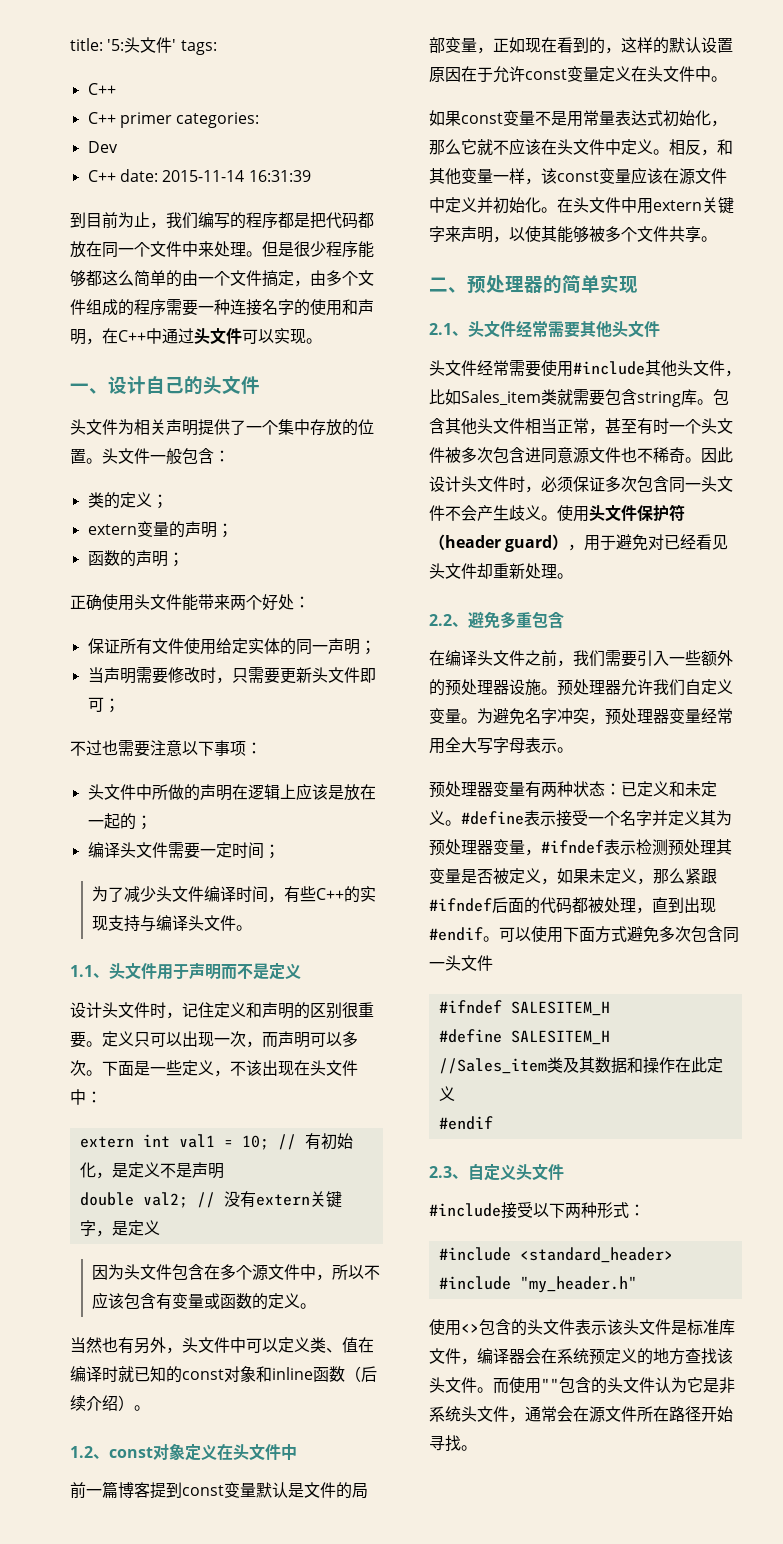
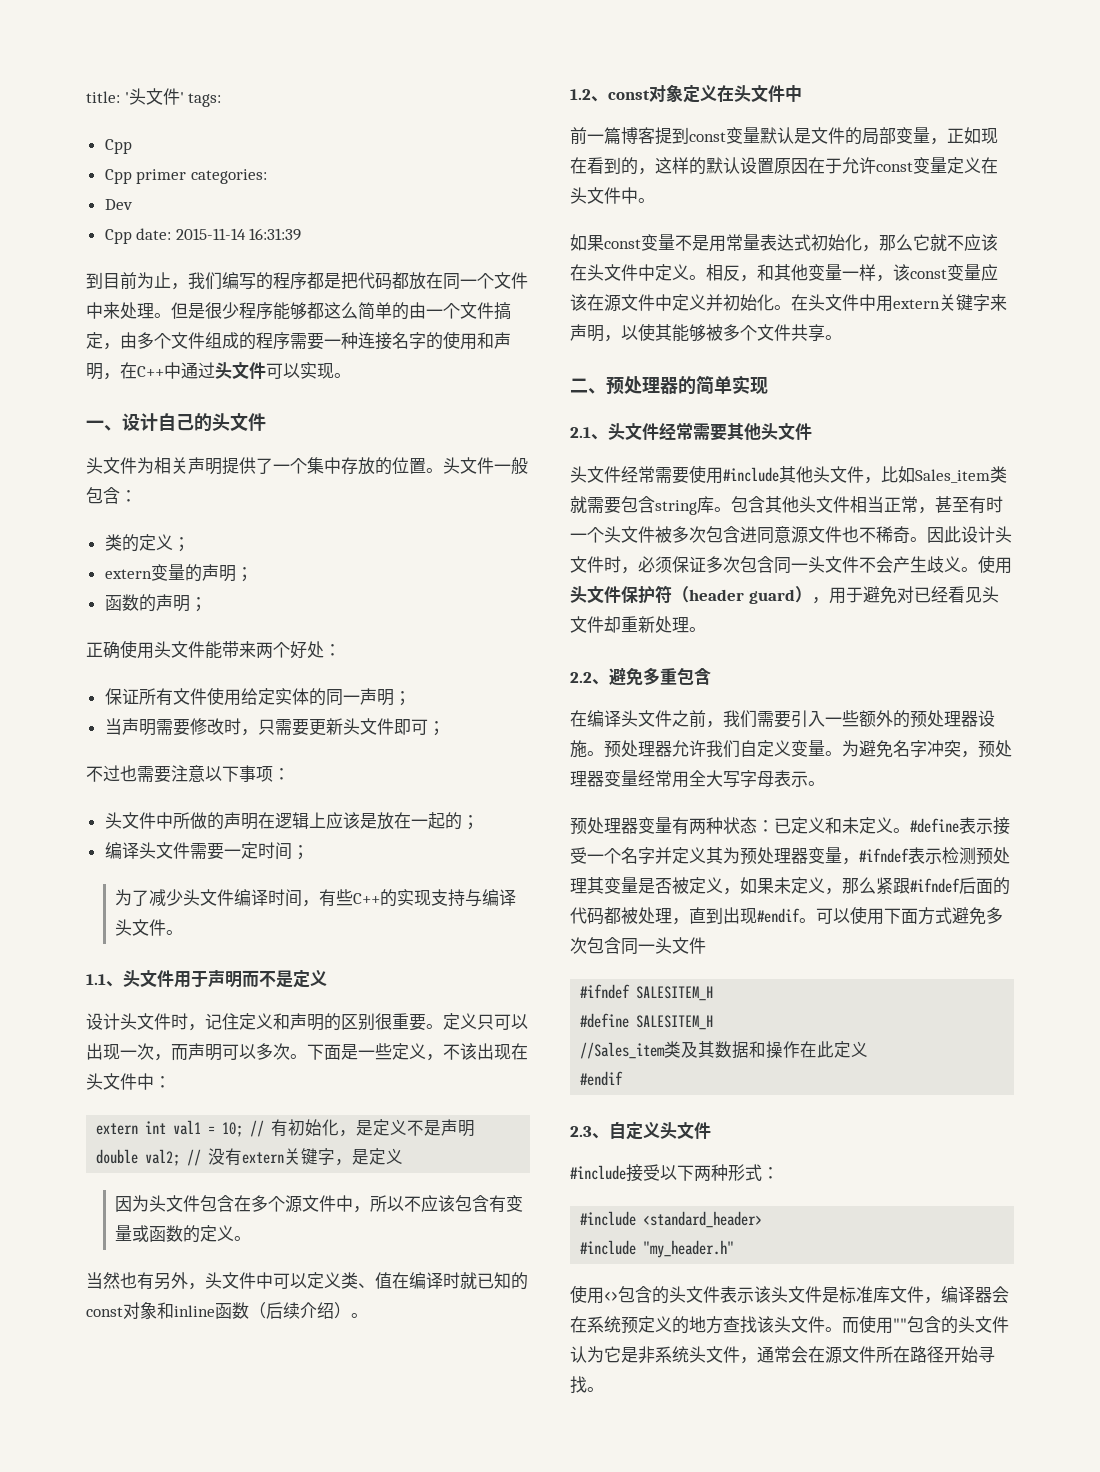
[107,39,125,51] '5: -> [124,92,129,103] '
[87,83,116,95] [87,112,116,124] C++ // C++ -> [104,139,132,154] [104,169,132,184] Cpp // Cpp
[87,170,116,182] C++ -> [104,229,132,244] Cpp

